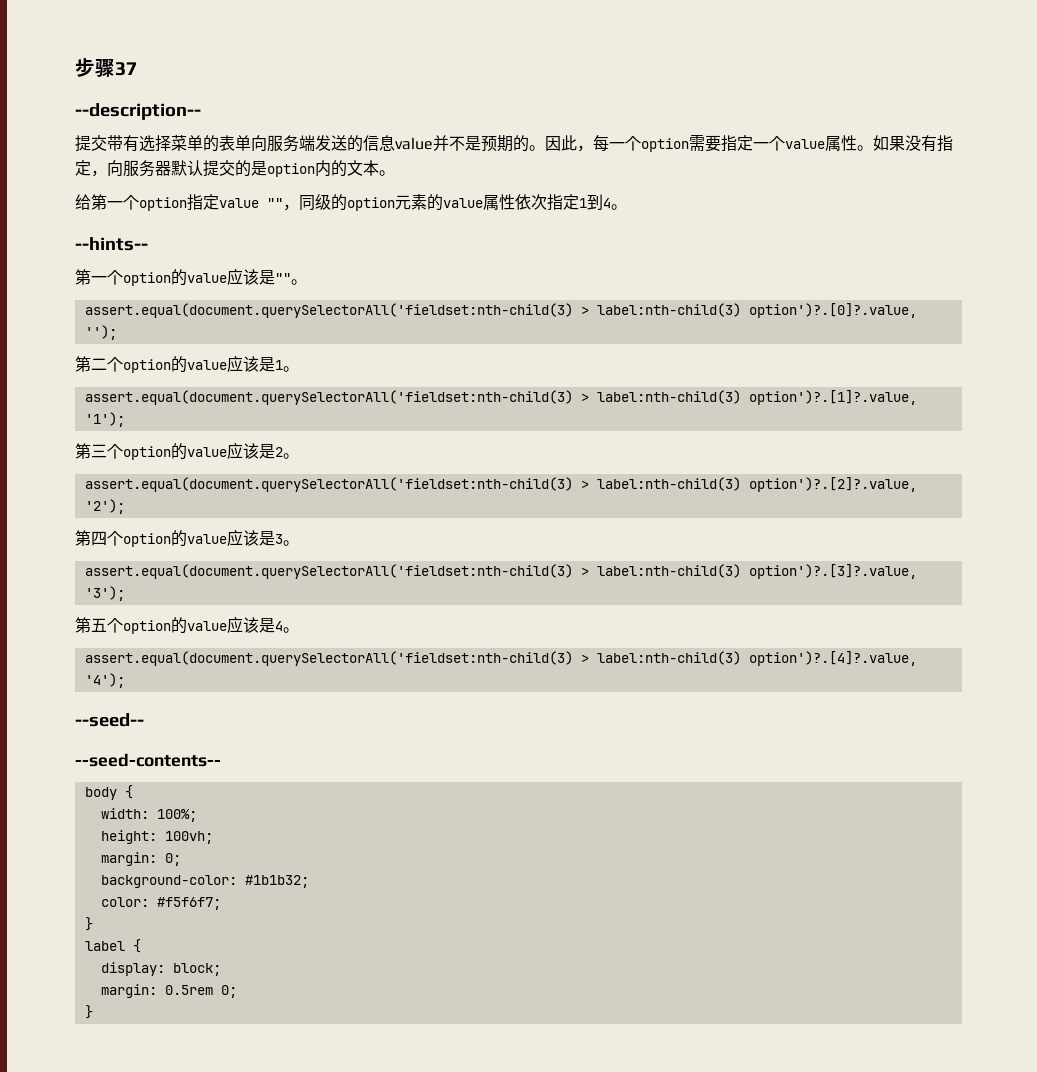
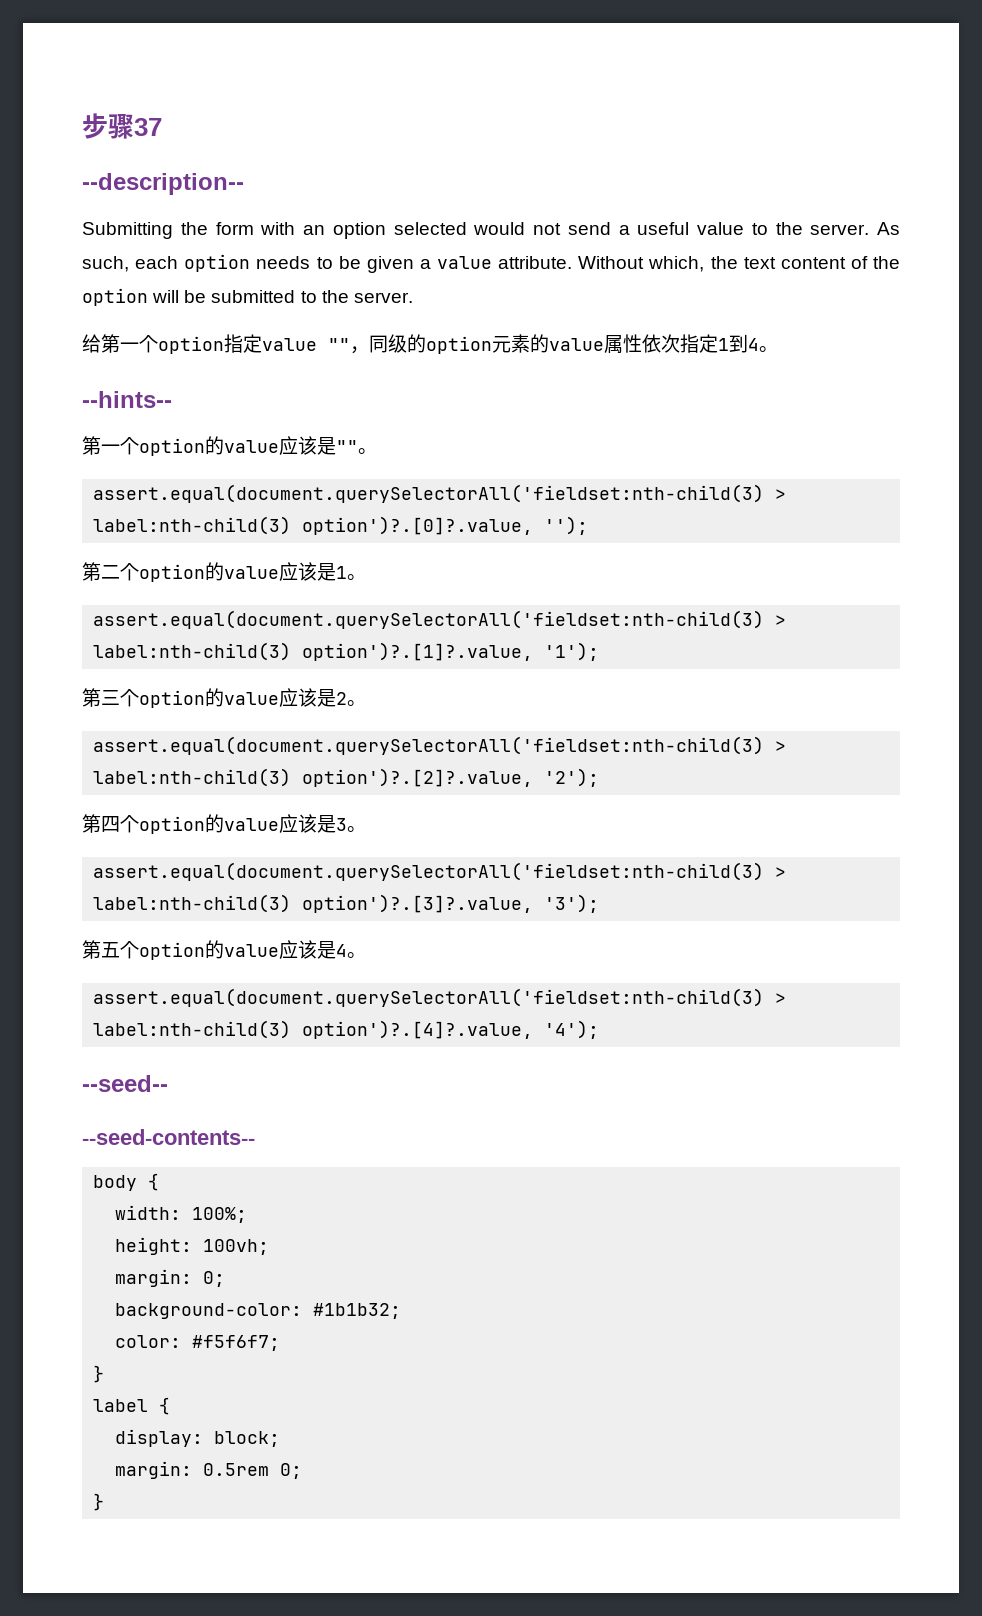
[75,135,953,152] [75,160,395,177] 提交带有选择菜单的表单向服务端发送的信息value并不是预期的。因此，每一个option需要指定一个value属性。如果没有指定，向服务器默认提交的是option内的文本。 -> [82,222,900,239] [82,254,900,273] [82,288,413,306] Submitting the form with an option selected would not send a useful value to the server. As such, each option needs to be given a value attribute. Without which, the text content of the option will be submitted to the server.

